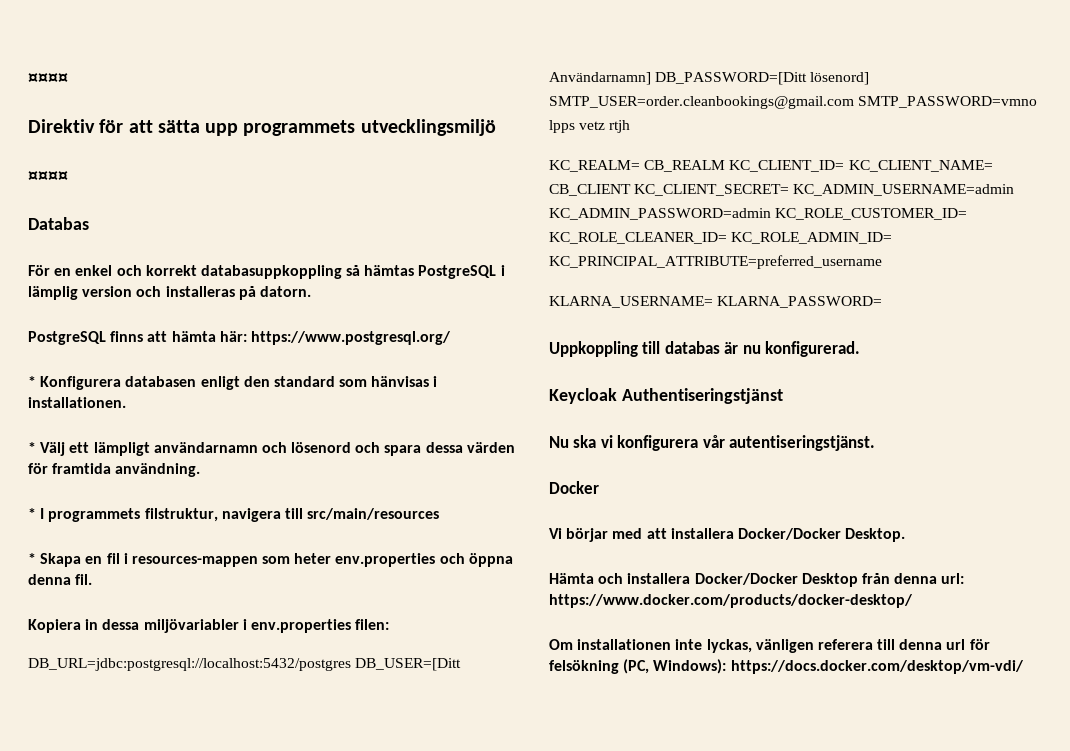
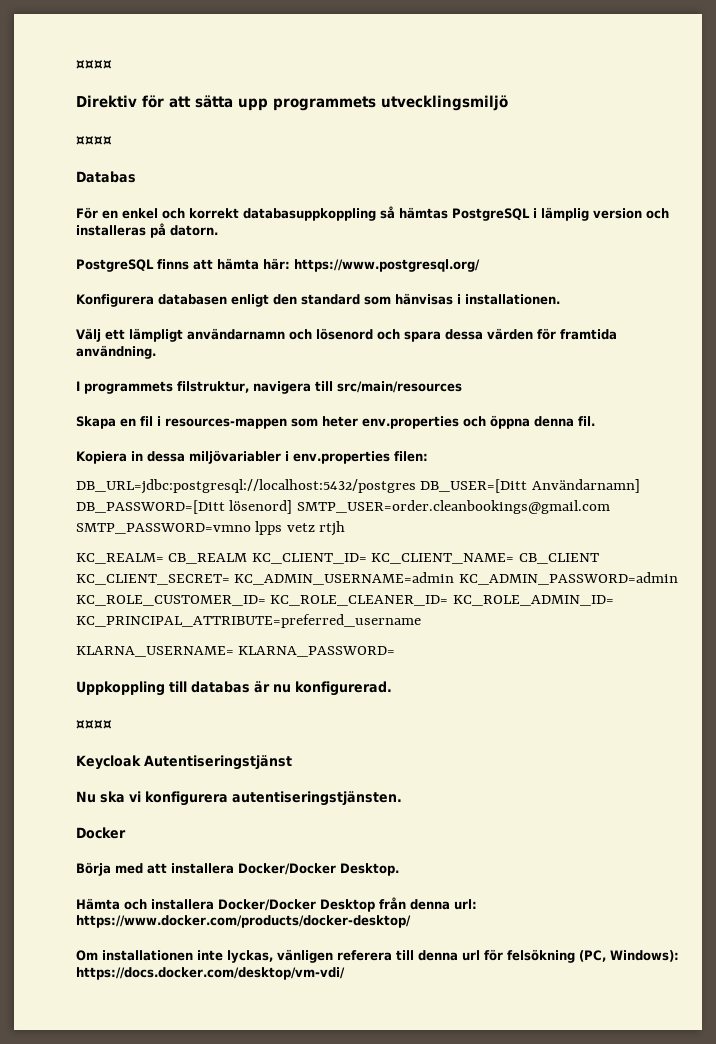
[28,376,36,387] * -> (480, 265) none
[28,442,36,453] * -> (560, 299) none
[28,508,36,519] * -> (156, 352) none
[28,553,36,564] * -> (462, 387) none
(861, 349) none -> [76,720,112,729] // ¤¤¤¤
[621,388,783,404] Authentiseringstjänst -> [144,755,292,770] Autentiseringstjänst
[702,435,876,451] vår autentiseringstjänst. -> [232,791,402,806] autentiseringstjänsten.
[549,528,609,542] Vi börjar -> [76,862,111,876] Börja

